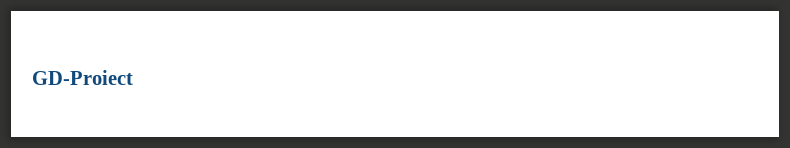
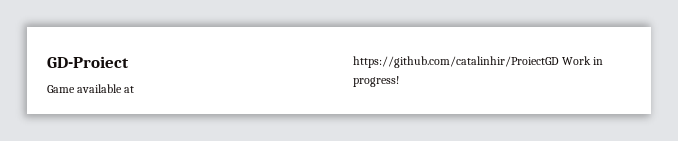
(133, 77) none -> [47,84,135,93] [353,56,604,68] [353,76,399,87] // Game available at https://github.com/catalinhir/ProiectGD Work in progress!

